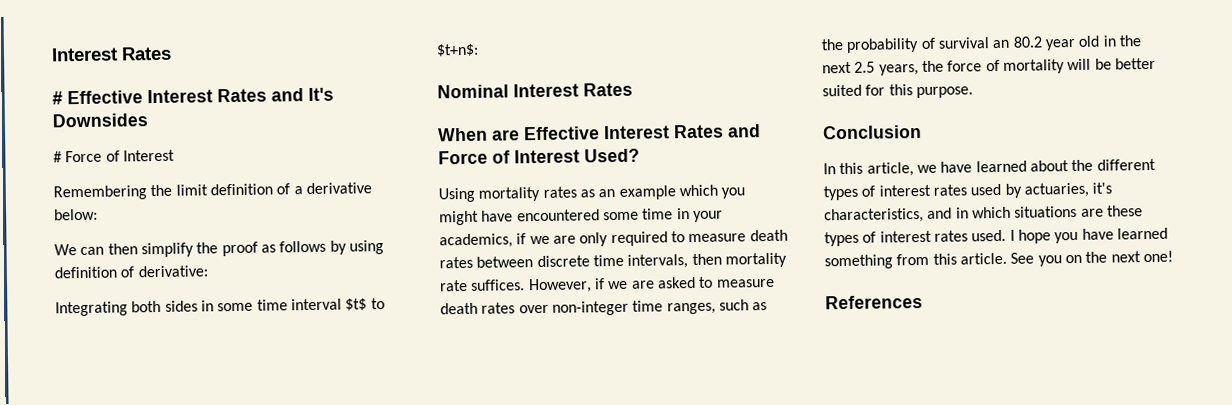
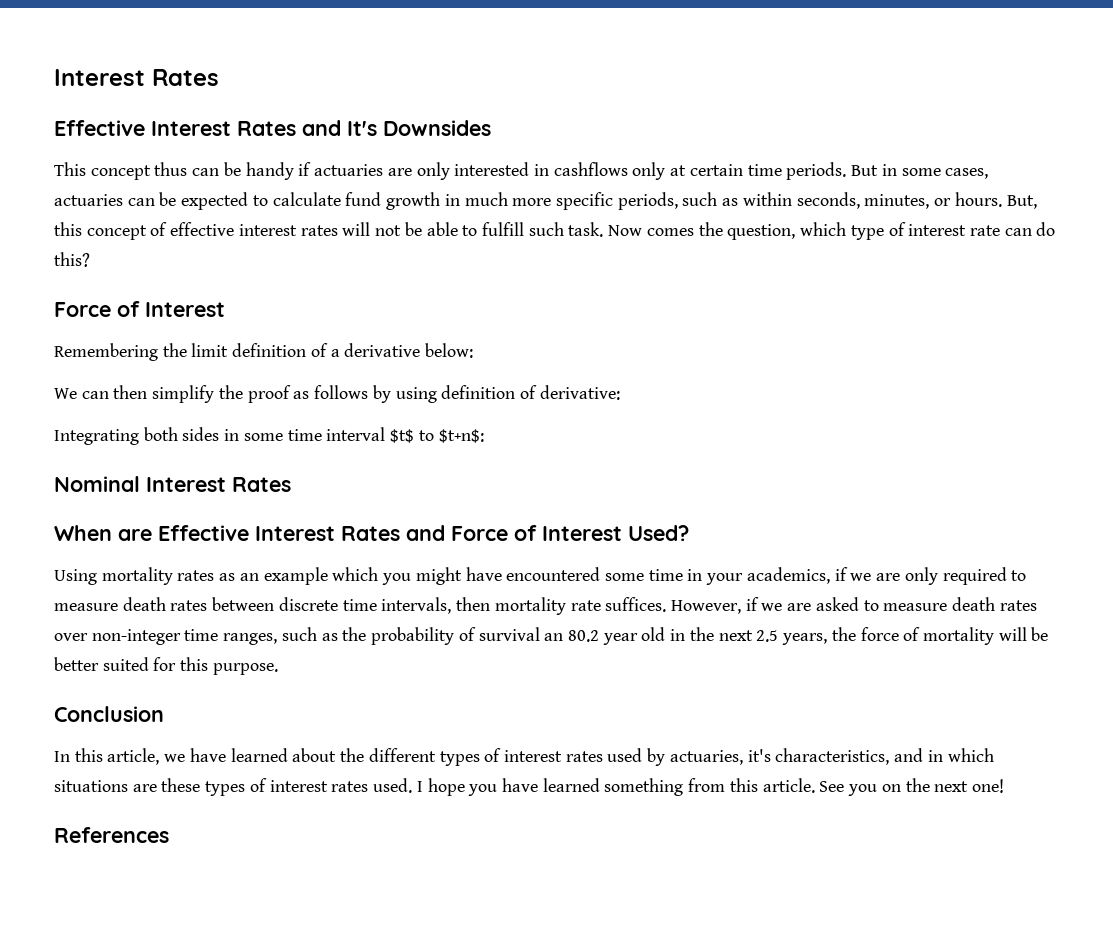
[51,46,172,62] [52,91,63,105] Interest Rates // # -> [54,69,219,86] Interest Rates //
[53,151,62,163] # -> [54,162,989,180] [54,192,1037,210] [54,222,1056,240] [54,252,90,267] This concept thus can be handy if actuaries are only interested in cashflows only at certain time periods. But in some cases, actuaries can be expected to calculate fund growth in much more specific periods, such as within seconds, minutes, or hours. But, this concept of effective interest rates will not be able to fulfill such task. Now comes the question, which type of interest rate can do this? //

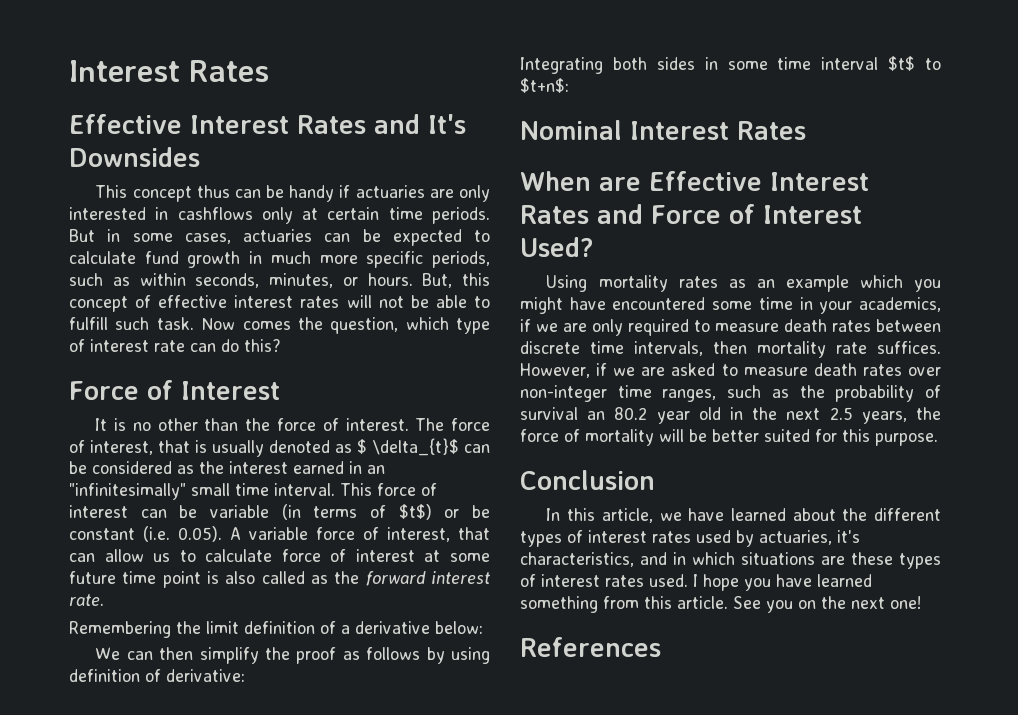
(225, 309) none -> [95,418,491,431] [69,438,490,457] [69,461,385,474] [69,483,437,500] [69,504,491,520] [69,526,490,542] [69,549,490,562] [69,571,490,588] [69,594,104,606] // It is no other than the force of interest. The force of interest, that is usually denoted as $ \delta_{t}$ can be considered as the interest earned in an "infinitesimally" small time interval. This force of interest can be variable (in terms of $t$) or be constant (i.e. 0.05). A variable force of interest, that can allow us to calculate force of interest at some future time point is also called as the forward interest rate.

